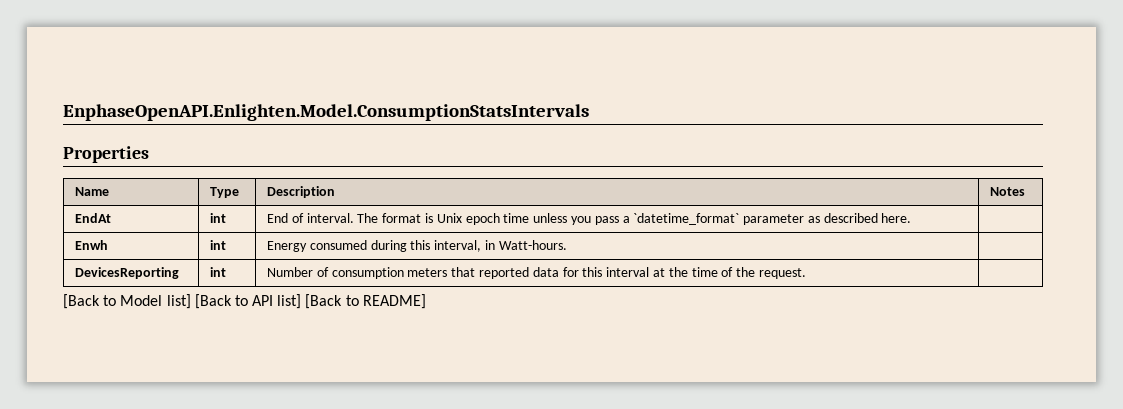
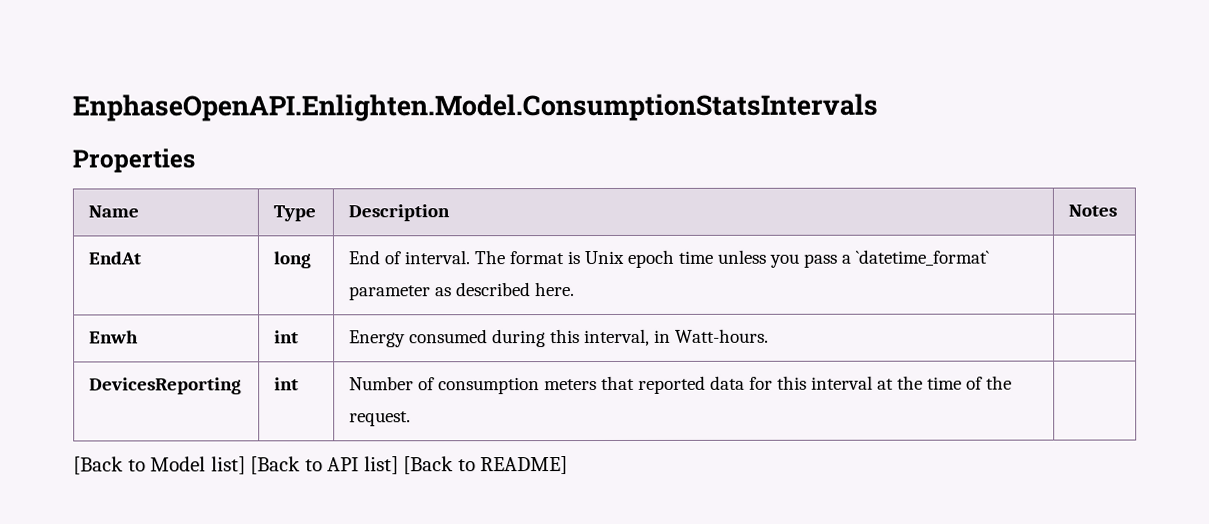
[210,213,227,223] int -> [273,251,313,269] long

